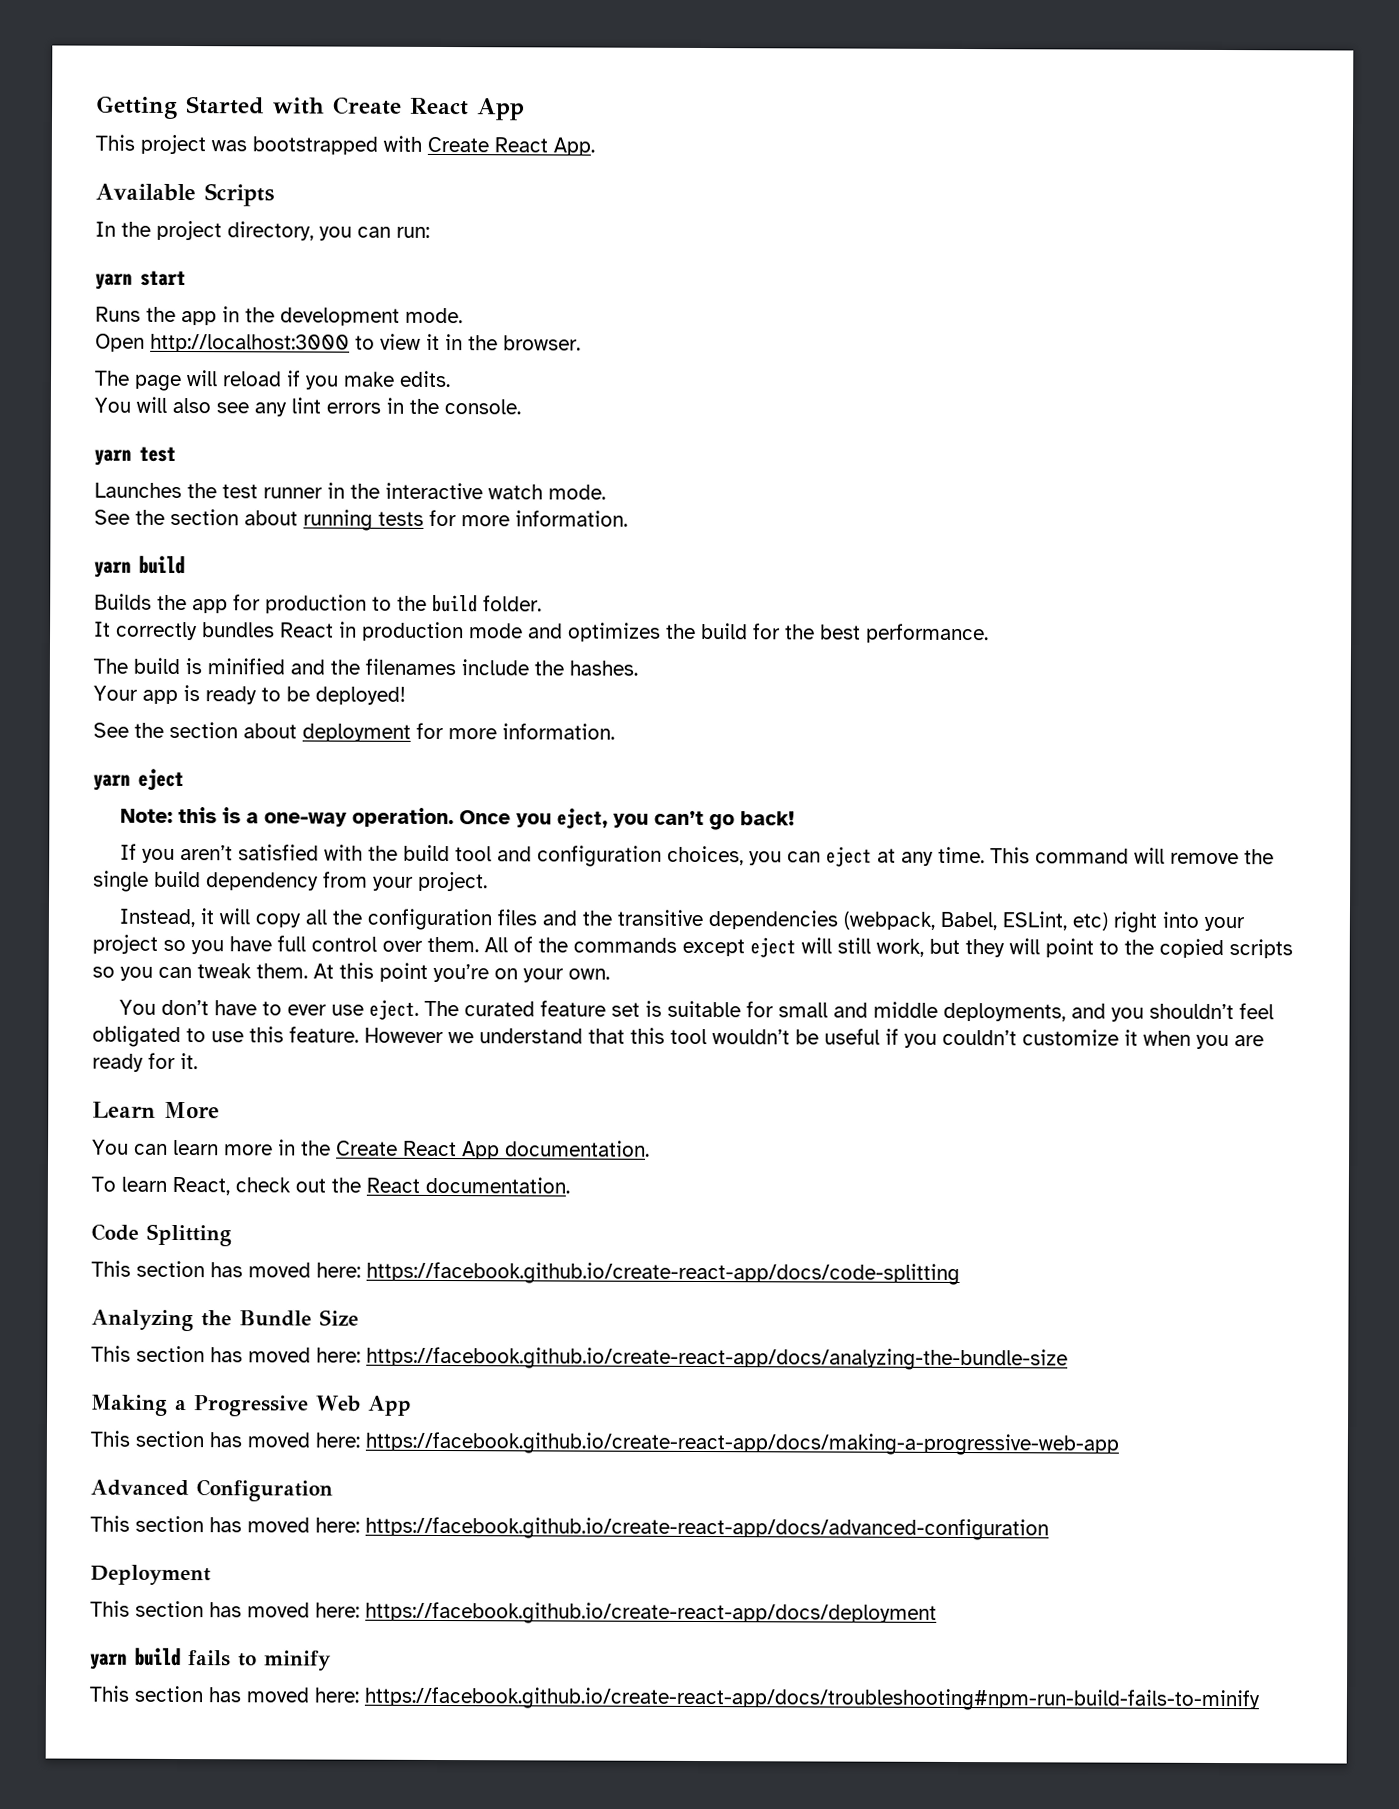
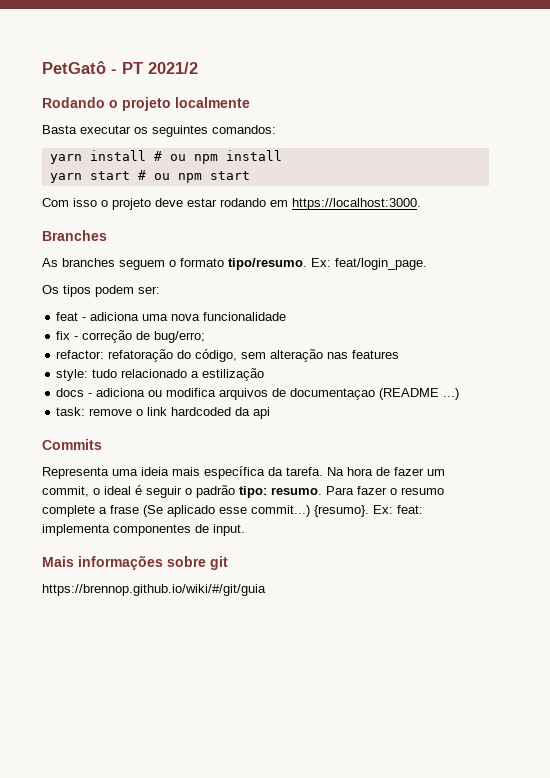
[96,95,525,121] [95,134,595,156] [95,183,275,207] [95,220,430,241] [95,270,186,290] [95,306,463,326] [95,333,581,353] [94,370,451,392] [94,396,521,417] [94,446,176,466] [94,482,606,500] [94,508,628,531] [94,555,185,578] [94,593,542,614] [94,621,989,644] [93,657,638,676] [93,685,406,705] [93,721,615,742] [93,768,184,792] [120,806,796,831] [120,843,1275,867] [93,870,488,892] [119,908,1246,933] [92,934,1293,959] [92,962,610,983] [119,999,1275,1022] [92,1025,1264,1050] [92,1052,198,1072] [92,1101,220,1119] [92,1139,650,1160] [91,1176,570,1196] [91,1223,232,1247] [91,1260,960,1286] [91,1309,359,1332] [91,1345,1068,1371] [91,1394,412,1417] [90,1430,1119,1456] [90,1479,333,1502] [90,1515,1049,1541] [90,1564,211,1586] [90,1600,937,1625] [90,1647,331,1671] [89,1685,1260,1712] Getting Started with Create React App // This project was bootstrapped with Create React App. // Available Scripts // In the project directory, you can run: // yarn start // Runs the app in the development mode. // Open http://localhost:3000 to view it in the browser. // The page will reload if you make edits. // You will also see any lint errors in the console. // yarn test // Launches the test runner in the interactive watch mode. // See the section about running tests for more information. // yarn build // Builds the app for production to the build folder. // It correctly bundles React in production mode and optimizes the build for the best performance. // The build is minified and the filenames include the hashes. // Your app is ready to be deployed! // See the section about deployment for more information. // yarn eject // Note: this is a one-way operation. Once you eject, you can’t go back! // If you aren’t satisfied with the build tool and configuration choices, you can eject at any time. This command will remove the single build dependency from your project. // Instead, it will copy all the configuration files and the transitive dependencies (webpack, Babel, ESLint, etc) right into your project so you have full control over them. All of the commands except eject will still work, but they will point to the copied scripts so you can tweak them. At this point you’re on your own. // You don’t have to ever use eject. The curated feature set is suitable for small and middle deployments, and you shouldn’t feel obligated to use this feature. However we understand that this tool wouldn’t be useful if you couldn’t customize it when you are ready for it. // Learn More // You can learn more in the Create React App documentation. // To learn React, check out the React documentation. // Code Splitting // This section has moved here: https://facebook.github.io/create-react-app/docs/code-splitting // Analyzing the Bundle Size // This section has moved here: https://facebook.github.io/create-react-app/docs/analyzing-the-bundle-size // Making a Progressive Web App // This section has moved here: https://facebook.github.io/create-react-app/docs/making-a-progressive-web-app // Advanced Configuration // This section has moved here: https://facebook.github.io/create-react-app/docs/advanced-configuration // Deployment // This section has moved here: https://facebook.github.io/create-react-app/docs/deployment // yarn build fails to minify // This section has moved here: https://facebook.github.io/create-react-app/docs/troubleshooting#npm-run-build-fails-to-minify -> [42,61,198,74] [42,97,250,111] [42,125,276,137] [49,150,282,164] [49,170,250,183] [42,198,421,210] [42,230,107,241] [42,258,427,270] [42,285,160,297] [56,312,287,321] [56,330,206,343] [56,349,400,362] [56,368,265,381] [56,388,460,400] [56,407,271,419] [42,439,102,450] [42,466,445,479] [42,485,444,498] [42,505,423,517] [42,524,245,536] [42,555,228,570] [42,584,266,596] PetGatô - PT 2021/2 // Rodando o projeto localmente // Basta executar os seguintes comandos: // yarn install # ou npm install // yarn start # ou npm start // Com isso o projeto deve estar rodando em https://localhost:3000. // Branches // As branches seguem o formato tipo/resumo. Ex: feat/login_page. // Os tipos podem ser: // feat - adiciona uma nova funcionalidade // fix - correção de bug/erro; // refactor: refatoração do código, sem alteração nas features // style: tudo relacionado a estilização // docs - adiciona ou modifica arquivos de documentaçao (README ...) // task: remove o link hardcoded da api // Commits // Representa uma ideia mais específica da tarefa. Na hora de fazer um commit, o ideal é seguir o padrão tipo: resumo. Para fazer o resumo complete a frase (Se aplicado esse commit...) {resumo}. Ex: feat: implementa componentes de input. // Mais informações sobre git // https://brennop.github.io/wiki/#/git/guia

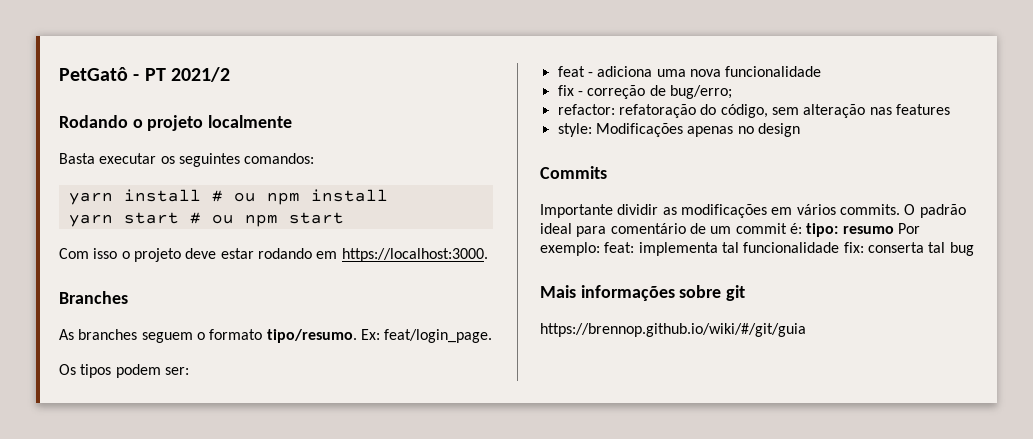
[92,368,265,381] [56,388,460,400] [56,407,271,419] [42,439,102,450] [42,466,445,479] [42,485,444,498] [42,505,423,517] [42,524,245,536] tudo relacionado a estilização // docs - adiciona ou modifica arquivos de documentaçao (README ...) // task: remove o link hardcoded da api // Commits // Representa uma ideia mais específica da tarefa. Na hora de fazer um commit, o ideal é seguir o padrão tipo: resumo. Para fazer o resumo complete a frase (Se aplicado esse commit...) {resumo}. Ex: feat: implementa componentes de input. -> [595,123,800,137] [540,166,607,179] [540,204,966,218] [540,223,920,237] [540,242,974,256] Modificações apenas no design // Commits // Importante dividir as modificações em vários commits. O padrão ideal para comentário de um commit é: tipo: resumo Por exemplo: feat: implementa tal funcionalidade fix: conserta tal bug

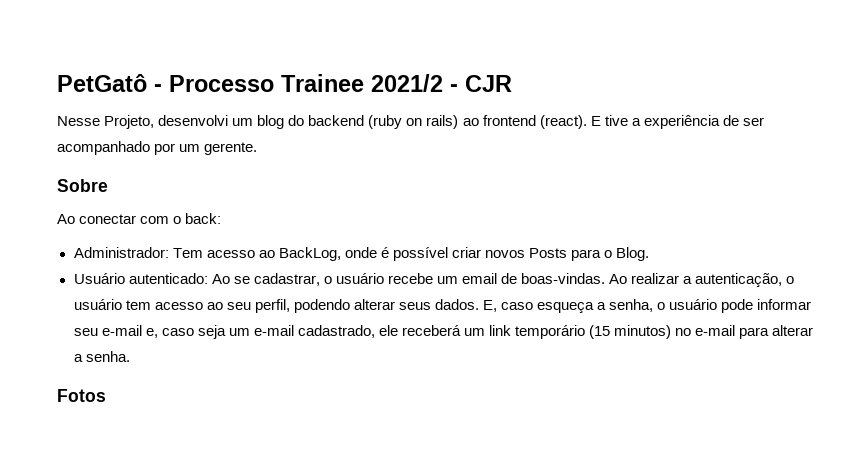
[144,68,166,81] PT -> [169,74,364,92] Processo Trainee
[59,115,293,131] [59,153,315,167] [68,189,388,205] [68,212,344,227] [59,248,488,262] [59,291,128,304] [59,329,493,343] [59,364,189,378] [557,66,822,77] [557,85,732,99] [557,104,950,118] [557,123,800,137] [540,166,607,179] [540,204,966,218] [540,223,920,237] [540,242,974,256] [540,285,746,301] [540,323,806,337] // Rodando o projeto localmente // Basta executar os seguintes comandos: // yarn install # ou npm install // yarn start # ou npm start // Com isso o projeto deve estar rodando em https://localhost:3000. // Branches // As branches seguem o formato tipo/resumo. Ex: feat/login_page. // Os tipos podem ser: // feat - adiciona uma nova funcionalidade // fix - correção de bug/erro; // refactor: refatoração do código, sem alteração nas features // style: Modificações apenas no design // Commits // Importante dividir as modificações em vários commits. O padrão ideal para comentário de um commit é: tipo: resumo Por exemplo: feat: implementa tal funcionalidade fix: conserta tal bug // Mais informações sobre git // https://brennop.github.io/wiki/#/git/guia -> [450,75,512,92] [57,115,764,129] [57,141,258,155] [57,179,108,192] [57,213,222,224] [73,247,650,261] [73,273,795,287] [73,299,812,313] [73,325,814,339] [73,351,130,362] [57,389,106,402] - CJR // Nesse Projeto, desenvolvi um blog do backend (ruby on rails) ao frontend (react). E tive a experiência de ser acompanhado por um gerente. // Sobre // Ao conectar com o back: // Administrador: Tem acesso ao BackLog, onde é possível criar novos Posts para o Blog. // Usuário autenticado: Ao se cadastrar, o usuário recebe um email de boas-vindas. Ao realizar a autenticação, o usuário tem acesso ao seu perfil, podendo alterar seus dados. E, caso esqueça a senha, o usuário pode informar seu e-mail e, caso seja um e-mail cadastrado, ele receberá um link temporário (15 minutos) no e-mail para alterar a senha. // Fotos

